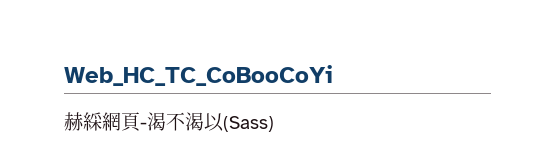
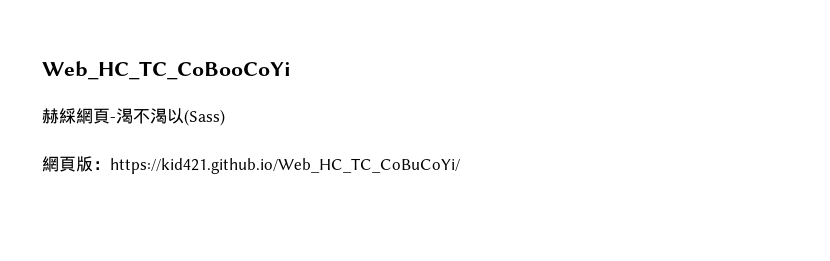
(274, 124) none -> [42,156,460,174] // 網頁版：https://kid421.github.io/Web_HC_TC_CoBuCoYi/

